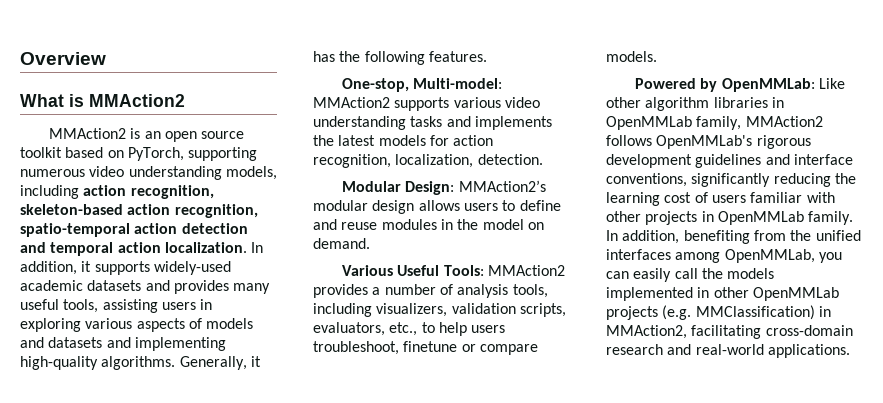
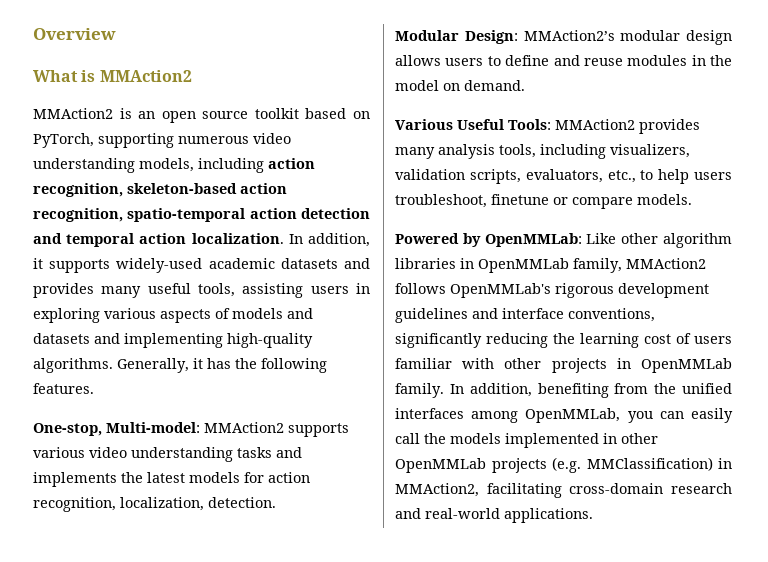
[372,284,453,295] a number of -> [395,147,435,159] many

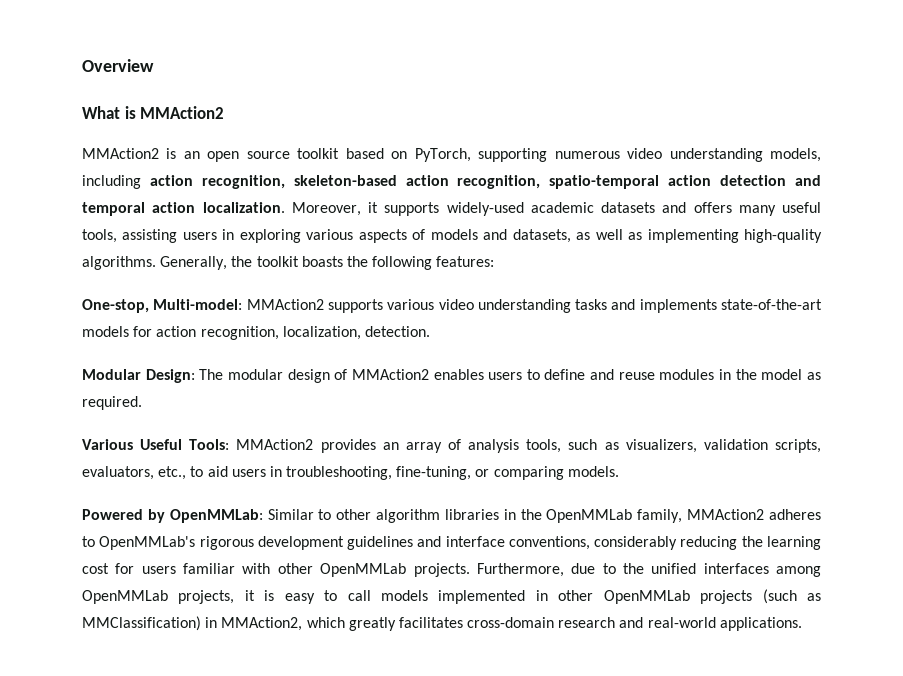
[288,233,370,247] In addition, -> [291,202,361,216] Moreover,
[33,283,94,298] provides -> [693,202,732,213] offers
[33,333,120,344] datasets and -> [512,229,643,243] datasets, as well as
[193,358,231,369] it has -> [231,256,343,267] the toolkit boasts
[33,383,94,394] features. -> [436,256,495,267] features:
[121,472,185,483] the latest -> [721,299,822,310] state-of-the-art
[523,30,615,41] MMAction2’s -> [199,369,224,380] The
[395,55,441,66] allows -> [334,369,484,380] of MMAction2 enables
[443,80,525,91] on demand. -> [806,372,821,380] [82,396,142,410] as required.
[395,144,606,159] many analysis tools, including -> [382,439,619,453] an array of analysis tools, such as
[658,169,732,184] [395,194,633,209] help users troubleshoot, finetune or compare -> [207,466,564,480] aid users in troubleshooting, fine-tuning, or comparing
[586,233,617,244] Like -> [267,509,332,520] Similar to
(474, 263) none -> [520,509,542,520] the
[395,283,446,294] follows -> [769,509,821,520] [82,536,95,547] adheres to
[395,333,482,348] significantly -> [594,536,678,550] considerably
[676,333,691,344] of -> [115,563,135,574] for
[551,358,732,373] [395,383,732,398] [395,408,733,423] [395,433,446,444] projects in OpenMMLab family. In addition, benefiting from the unified interfaces among OpenMMLab, you can easily call the -> [320,563,821,577] [82,590,371,604] OpenMMLab projects. Furthermore, due to the unified interfaces among OpenMMLab projects, it is easy to call
[552,457,581,473] (e.g. -> [762,589,822,604] (such as
[486,483,562,498] facilitating -> [306,617,463,631] which greatly facilitates

